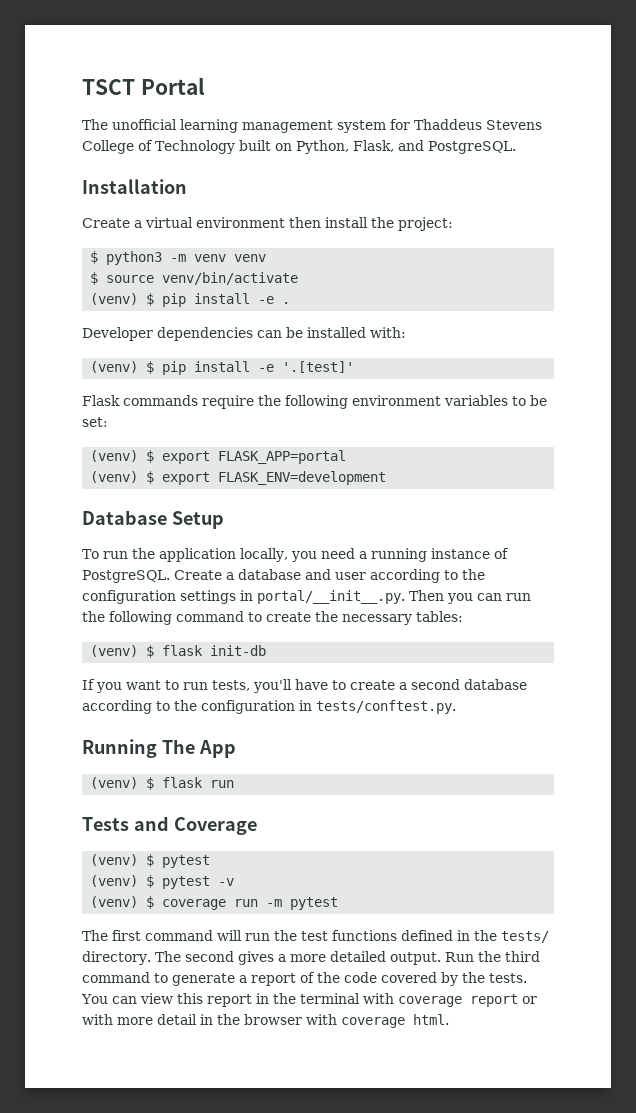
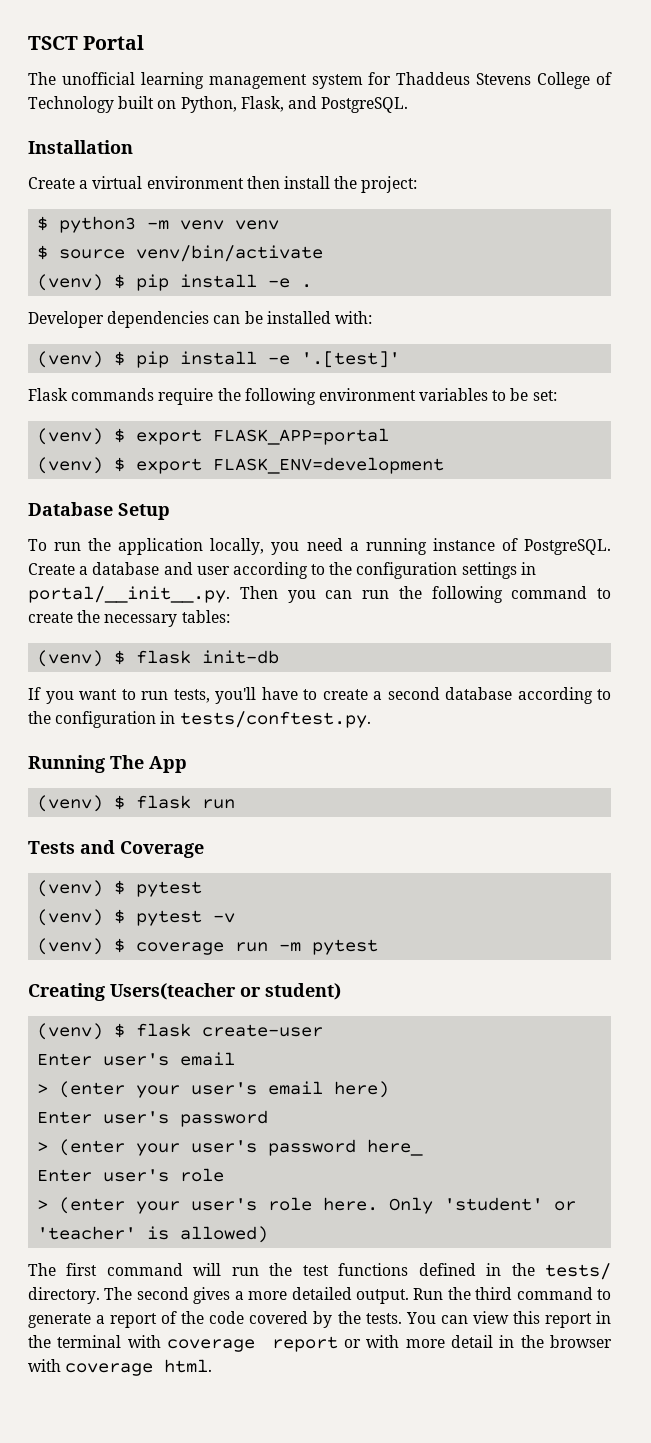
(339, 903) none -> [28,983,341,1001] [37,1023,324,1040] [37,1052,236,1066] [37,1081,390,1098] [37,1110,269,1127] [37,1139,424,1156] [37,1168,225,1182] [37,1197,577,1214] [37,1226,269,1243] // Creating Users(teacher or student) // (venv) $ flask create-user // Enter user's email // > (enter your user's email here) // Enter user's password // > (enter your user's password here_ // Enter user's role // > (enter your user's role here. Only 'student' or 'teacher' is allowed)

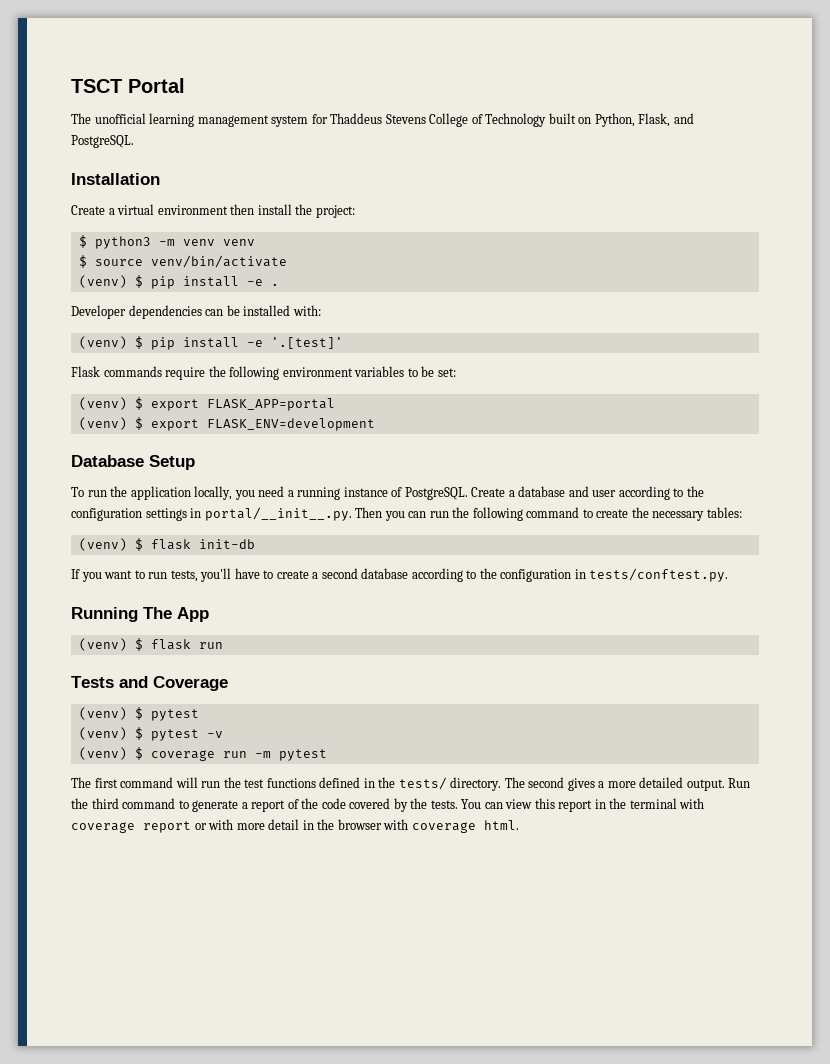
[28,983,341,1001] [37,1023,324,1040] [37,1052,236,1066] [37,1081,390,1098] [37,1110,269,1127] [37,1139,424,1156] [37,1168,225,1182] [37,1197,577,1214] [37,1226,269,1243] // Creating Users(teacher or student) // (venv) $ flask create-user // Enter user's email // > (enter your user's email here) // Enter user's password // > (enter your user's password here_ // Enter user's role // > (enter your user's role here. Only 'student' or 'teacher' is allowed) -> (327, 755) none

